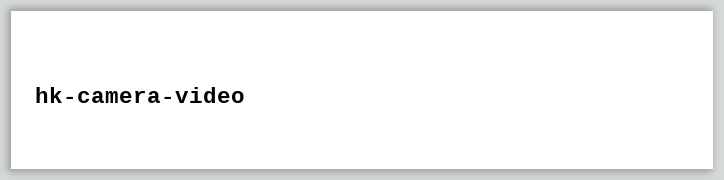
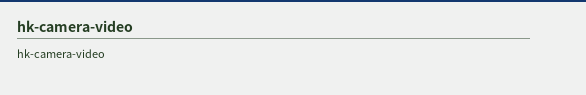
[35,87,245,103] hk-camera-video -> [17,20,133,32] [17,49,105,58] hk-camera-video // hk-camera-video

